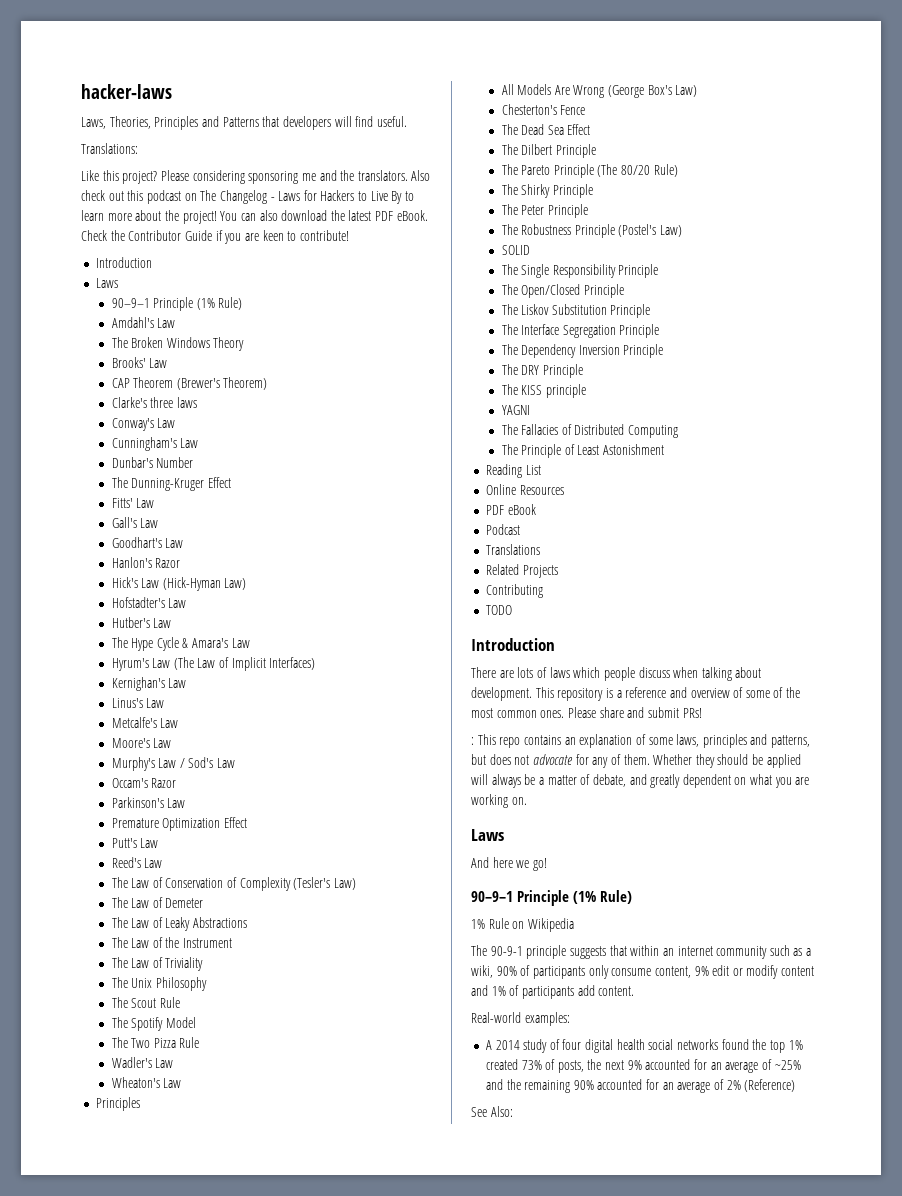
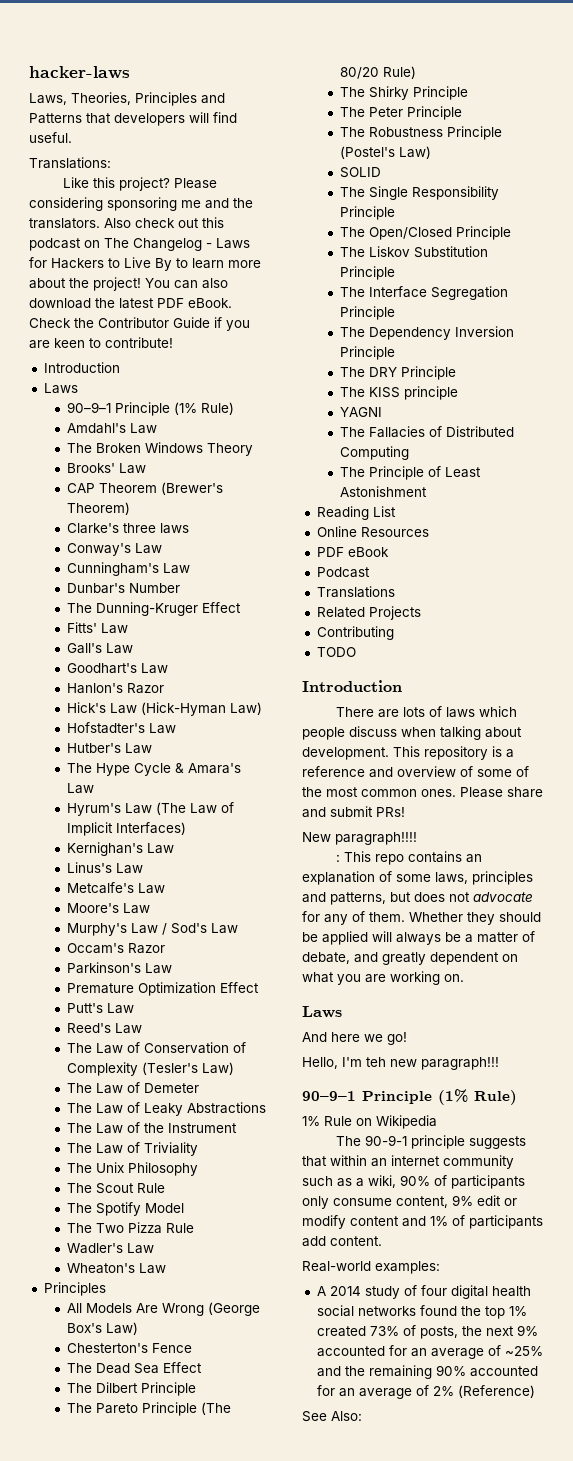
(702, 713) none -> [302,832,417,845] // New paragraph!!!!
(547, 864) none -> [302,1057,499,1070] // Hello, I'm teh new paragraph!!!

